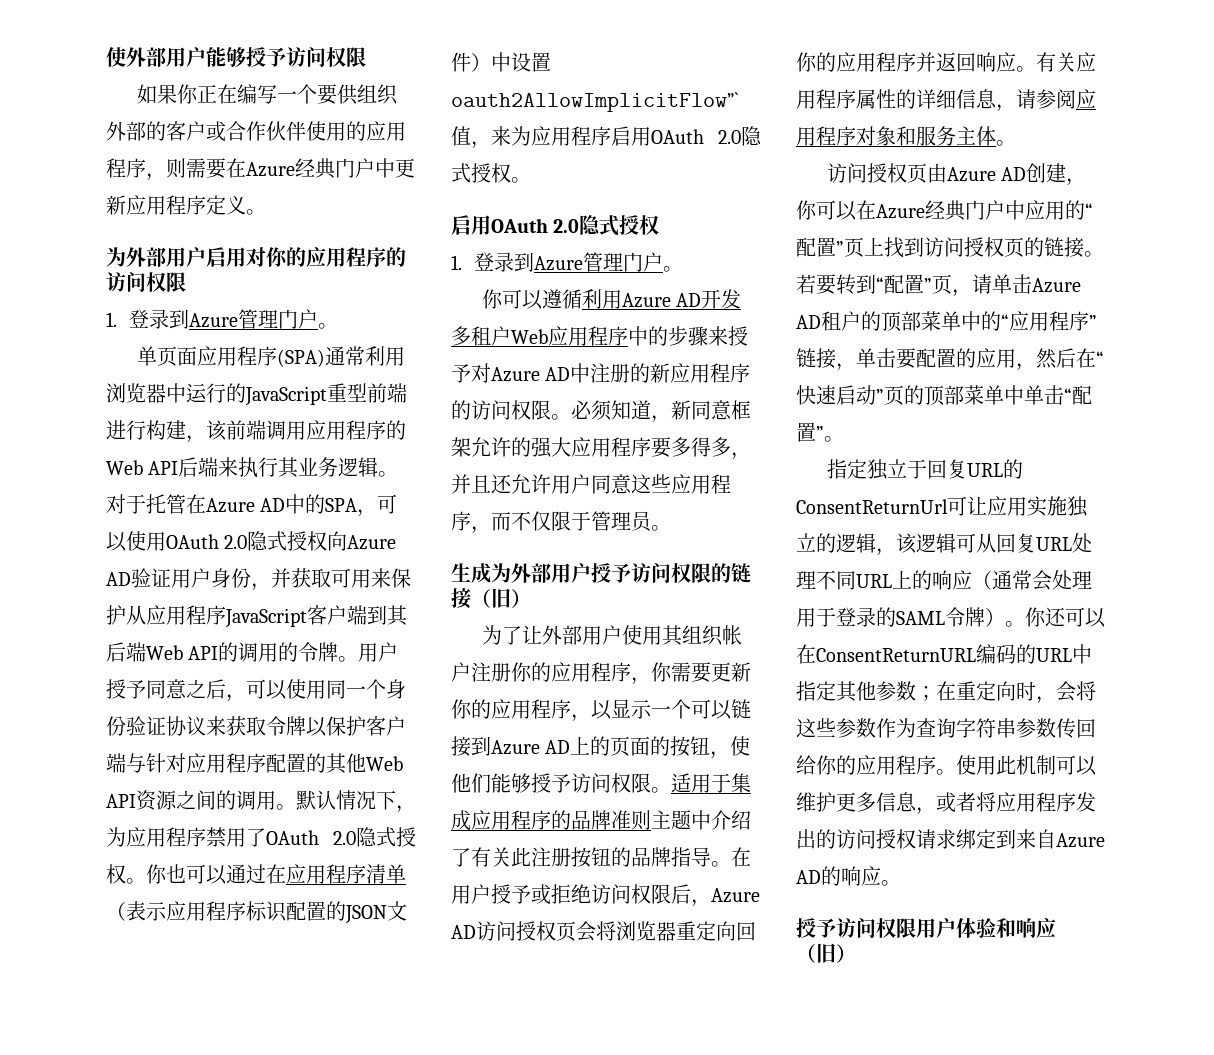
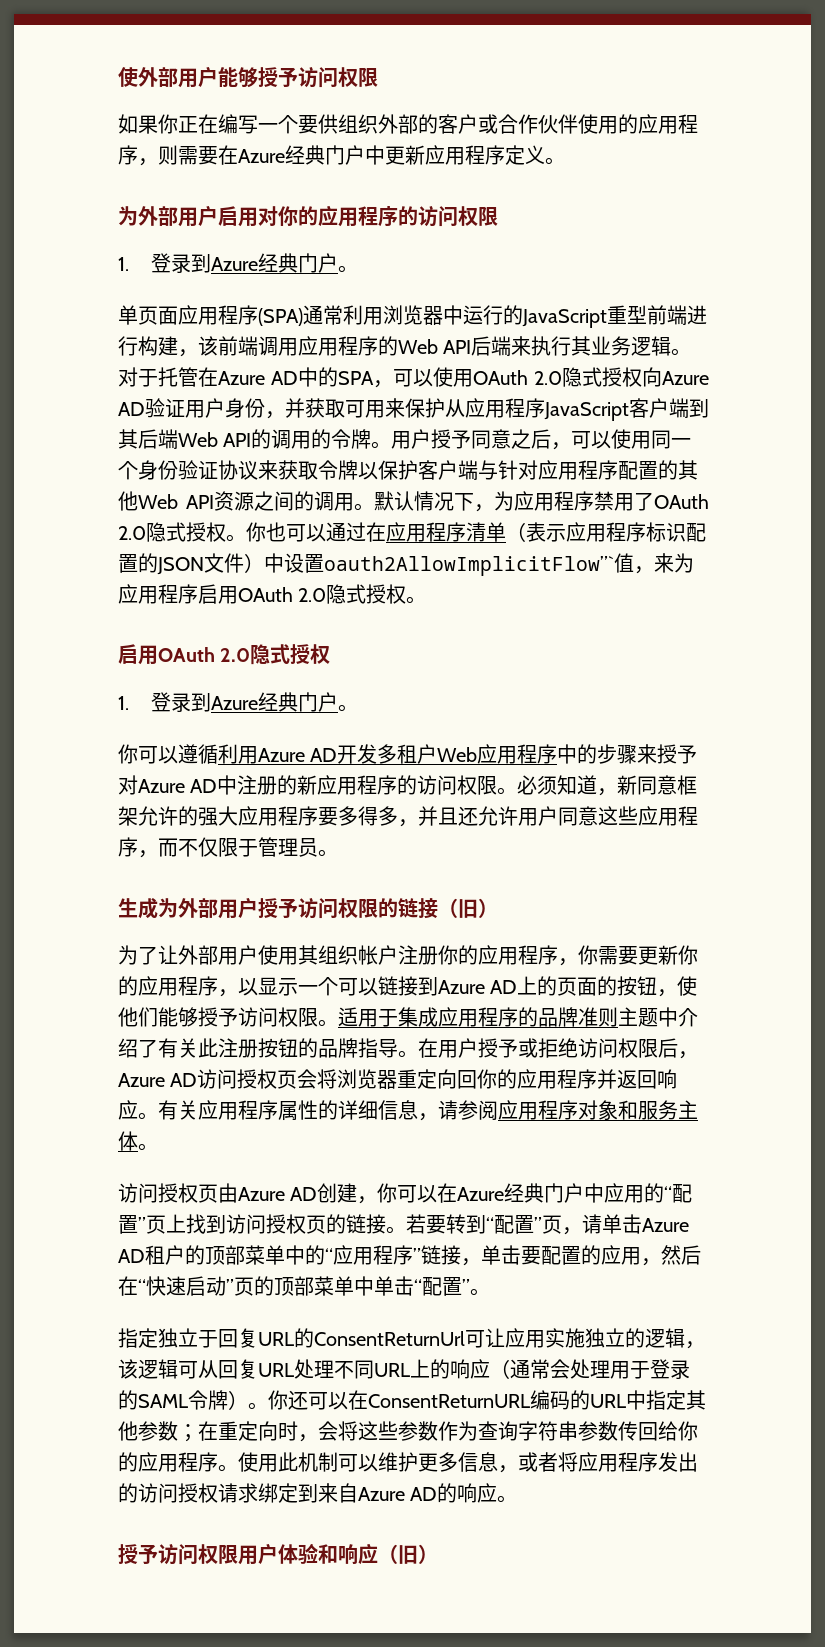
[237,309,278,329] 管理 -> [258,253,299,273] 经典
[582,252,623,272] 管理 -> [258,692,299,712] 经典

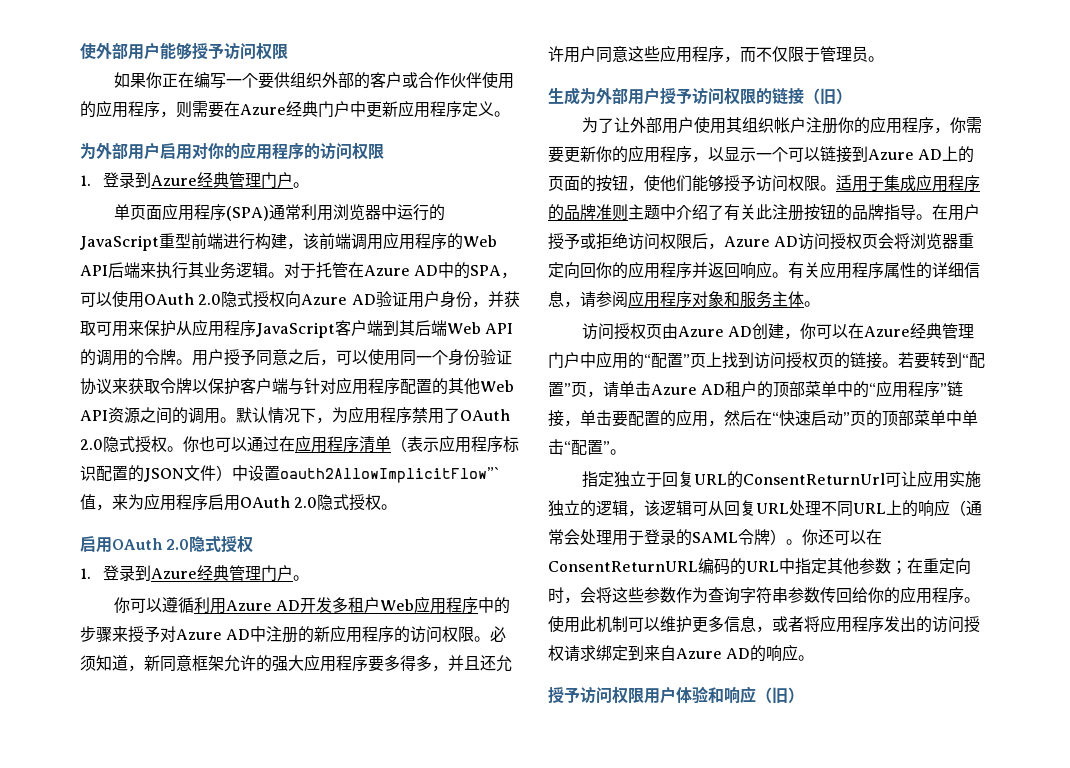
(299, 263) none -> [228,172,261,188] 管理
(299, 702) none -> [228,565,261,581] 管理
(545, 1193) none -> [942,323,975,339] 管理

